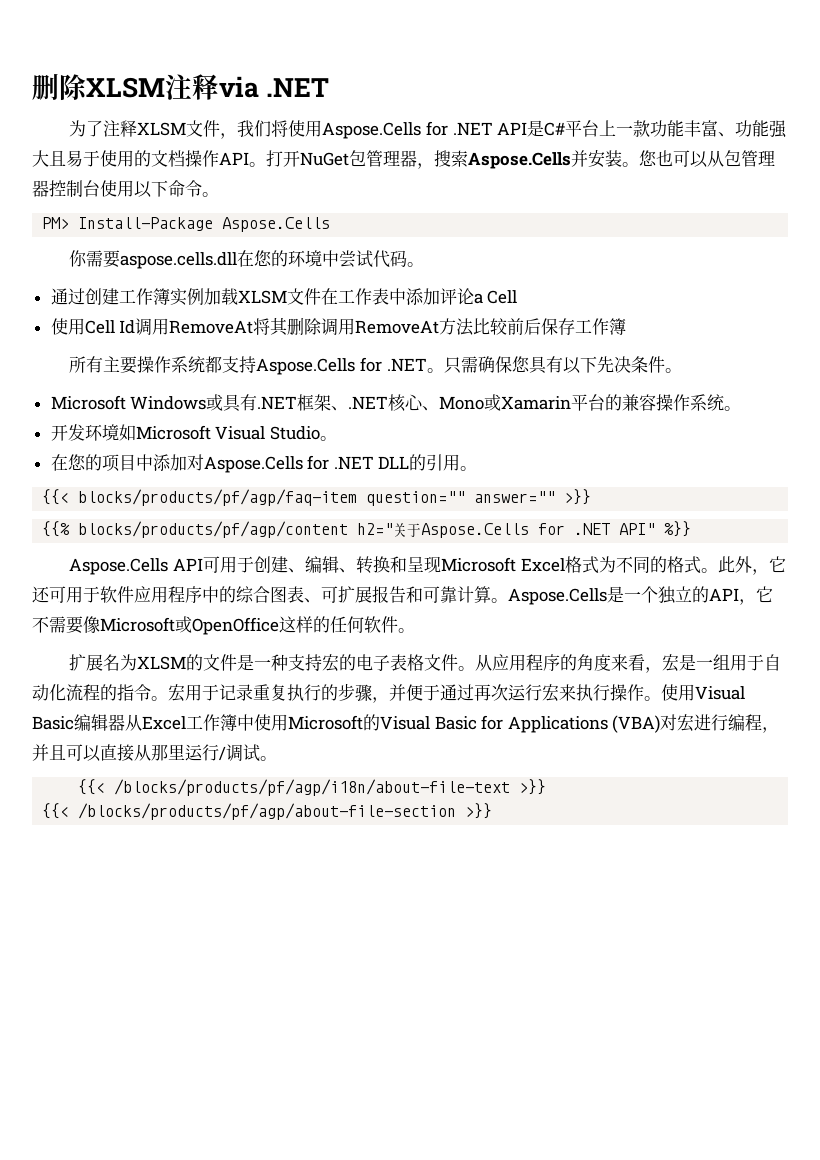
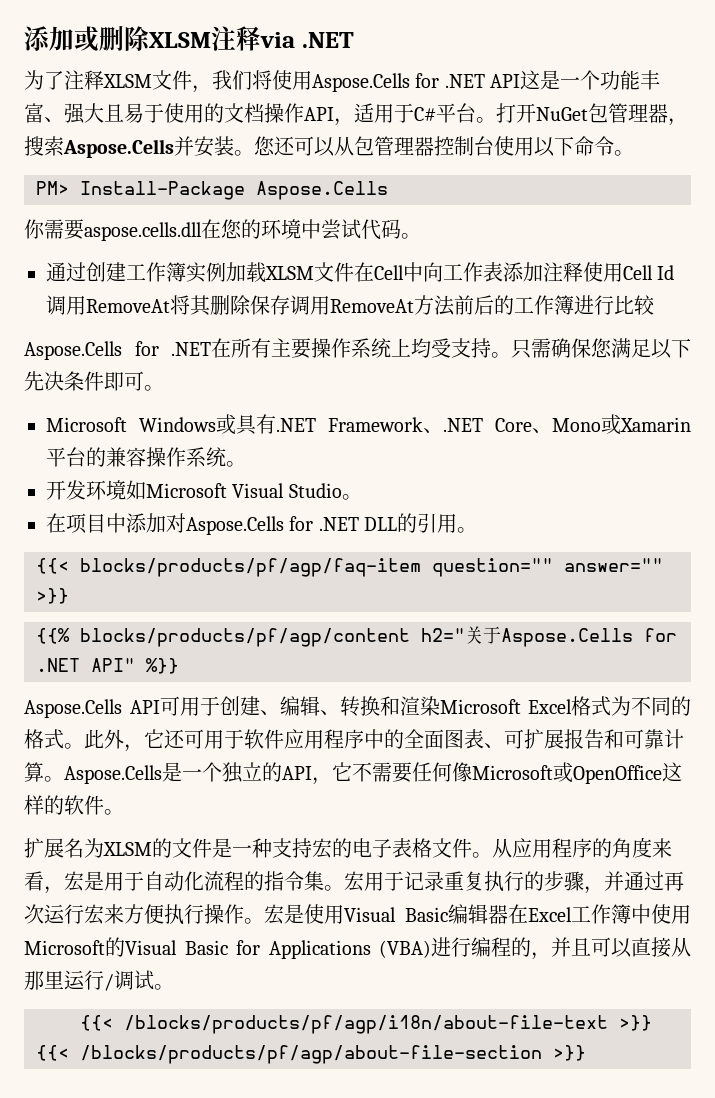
(32, 87) none -> [24,26,99,52] 添加或
[527,120,651,137] 是C#平台上一款 -> [520,70,601,90] 这是一个
[735,120,770,137] 功能 -> (64, 119) none
(249, 158) none -> [334,103,476,126] ，适用于C#平台
[656,150,673,167] 也 -> [274,136,295,156] 还
[337,288,518,305] 工作表中添加评论a Cell // -> [374,262,583,282] Cell中向工作表添加注释
(323, 326) none -> [250,295,290,315] 保存
[473,318,627,335] [69,356,427,375] 比较前后保存工作簿 // 所有主要操作系统都支持Aspose.Cells for .NET -> [454,295,655,315] [24,338,492,360] 前后的工作簿进行比较 // Aspose.Cells for .NET在所有主要操作系统上均受支持
[528,356,563,374] 具有 -> [611,338,651,358] 满足
(665, 364) none -> [104,371,144,391] 即可
[297,394,424,412] 框架、.NET核心 -> [328,417,532,433] Framework、.NET Core
[67,454,102,471] 您的 -> (66, 523) none
[407,556,442,573] 呈现 -> [399,696,440,716] 渲染
[236,586,270,603] 综合 -> [404,729,444,749] 全面
(83, 625) none -> [412,762,452,782] 任何
[330,616,364,633] 任何 -> (64, 805) none
[696,654,731,670] 一组 -> (104, 881) none
(151, 692) none -> [304,871,324,891] 集
[406,684,440,701] 便于 -> (624, 881) none
(576, 692) none -> [124,904,164,924] 方便
(661, 698) none -> [264,904,304,925] 宏是
[125,714,142,731] 从 -> [508,904,528,924] 在
[660,714,695,732] 对宏 -> (431, 949) none
(763, 722) none -> [511,937,531,957] 的

